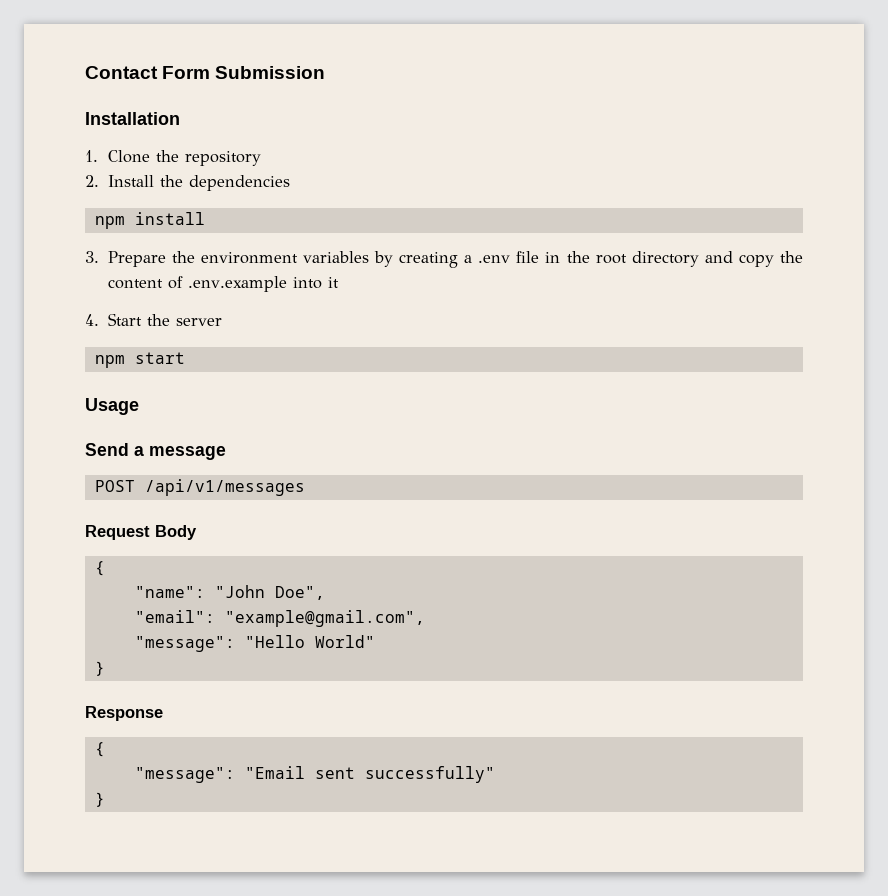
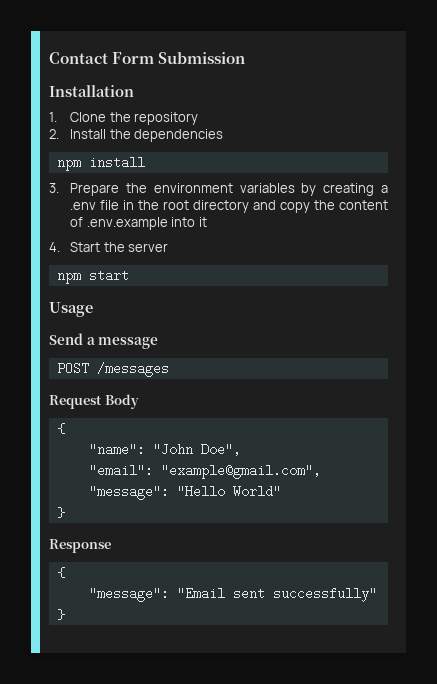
[144,479,305,496] /api/v1/messages -> [96,362,169,377] /messages

